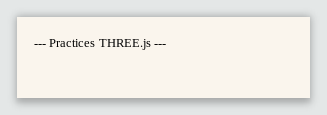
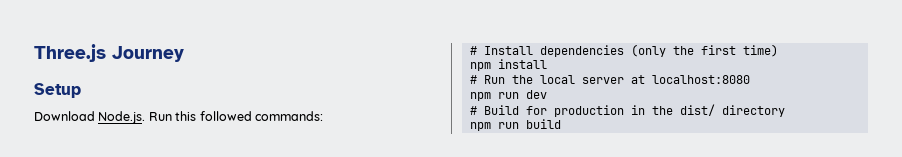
[34,39,167,50] --- Practices THREE.js --- -> [34,44,184,62] [34,83,81,98] [34,111,323,124] [469,44,778,57] [469,59,547,71] [469,75,750,84] [469,90,547,101] [469,104,785,117] [469,119,561,131] Three.js Journey // Setup // Download Node.js. Run this followed commands: // # Install dependencies (only the first time) // npm install // # Run the local server at localhost:8080 // npm run dev // # Build for production in the dist/ directory // npm run build

